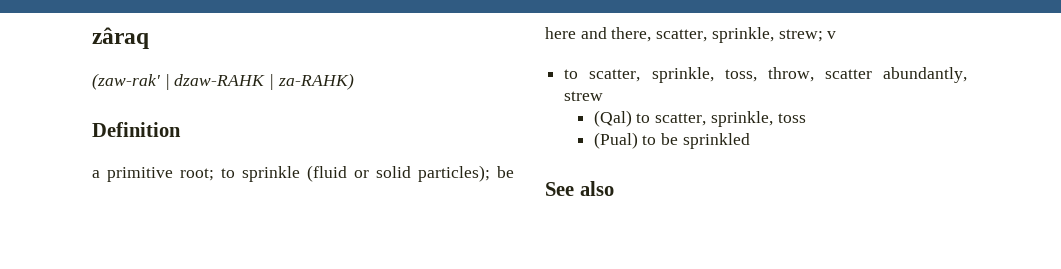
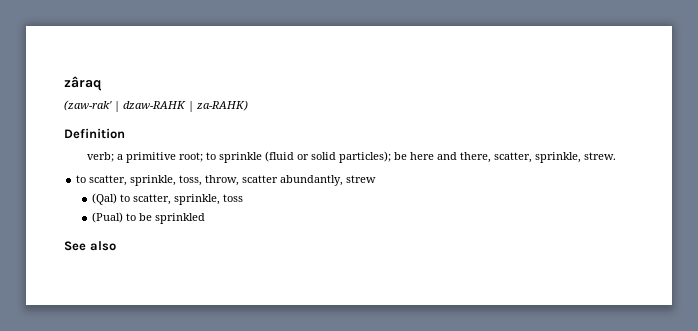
(181, 129) none -> [86,152,114,162] verb;
[778,29,837,42] strew; v -> [583,152,616,160] strew.

